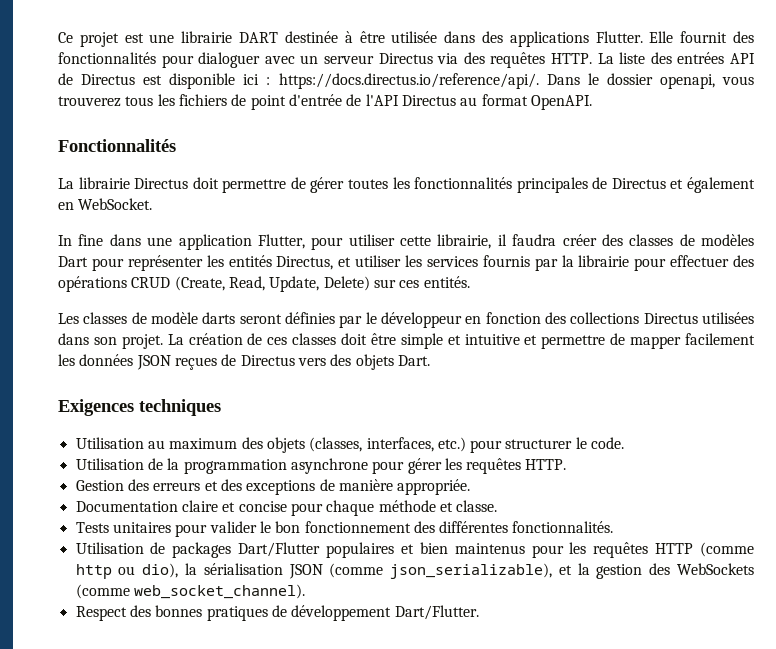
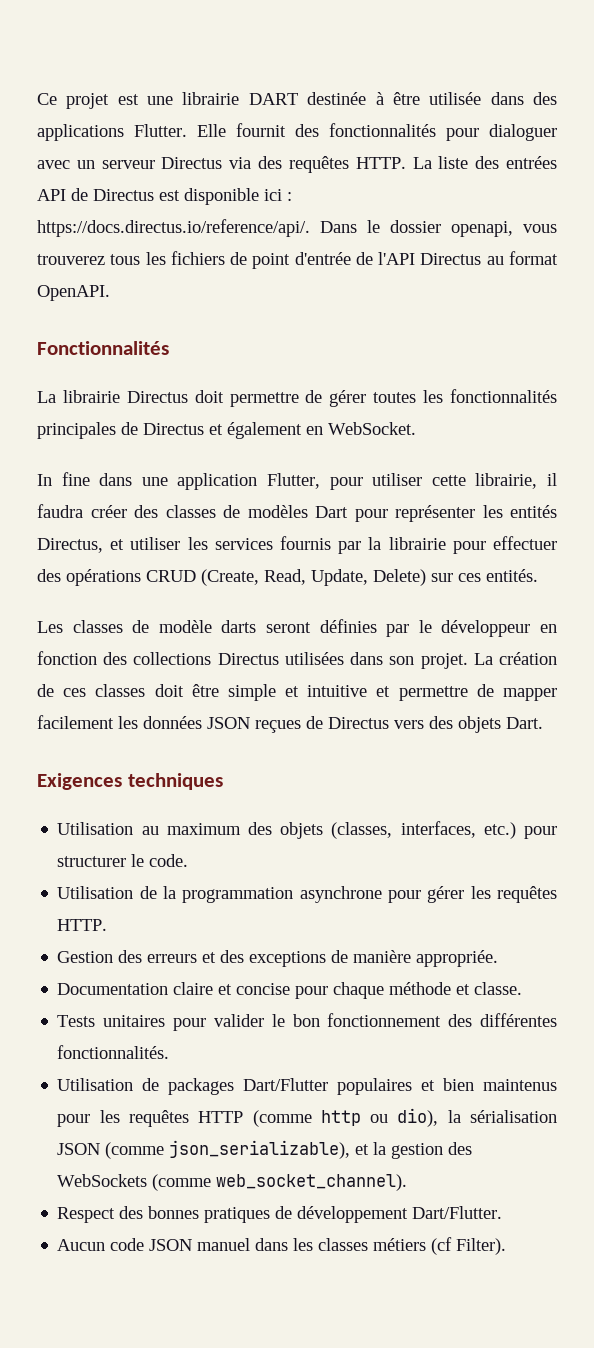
(479, 612) none -> [57,1237,507,1255] // Aucun code JSON manuel dans les classes métiers (cf Filter).

